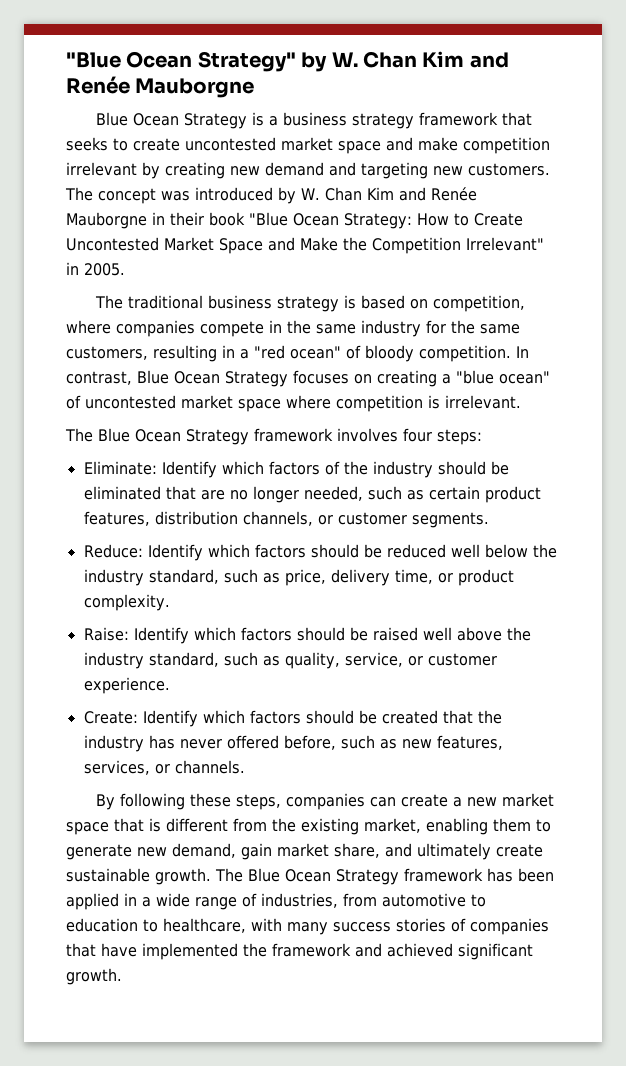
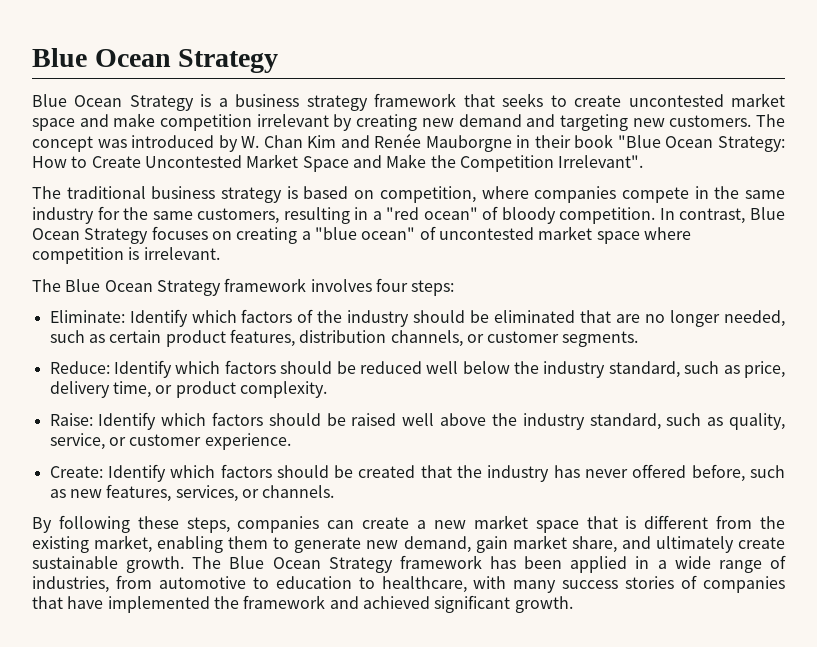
[66,51,509,72] [66,76,255,98] "Blue Ocean Strategy" by W. Chan Kim and Renée Mauborgne -> [32,48,279,73] Blue Ocean Strategy
[466,237,544,251] [66,262,125,276] Irrelevant" in 2005. -> [558,155,644,168] Irrelevant".

